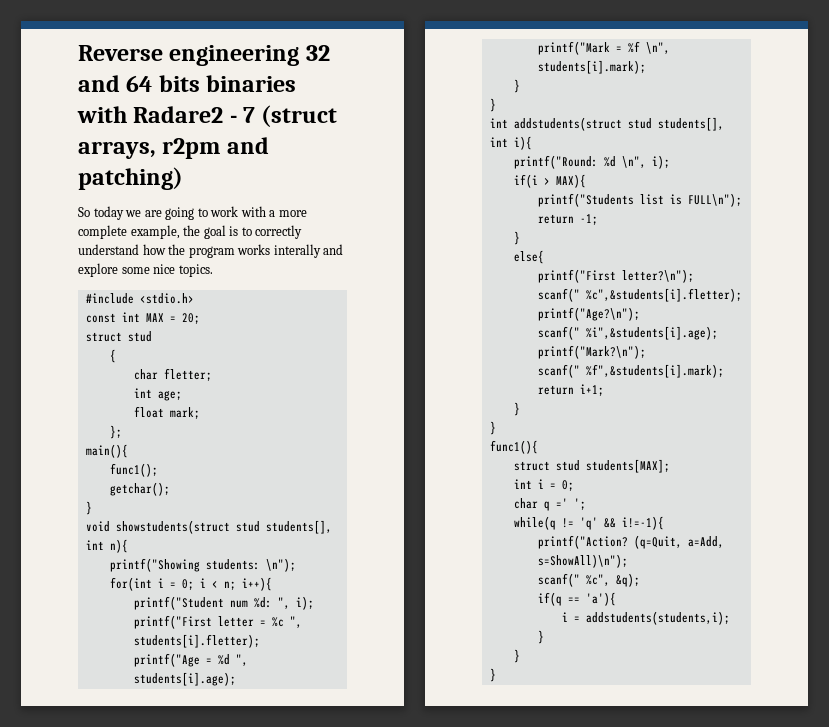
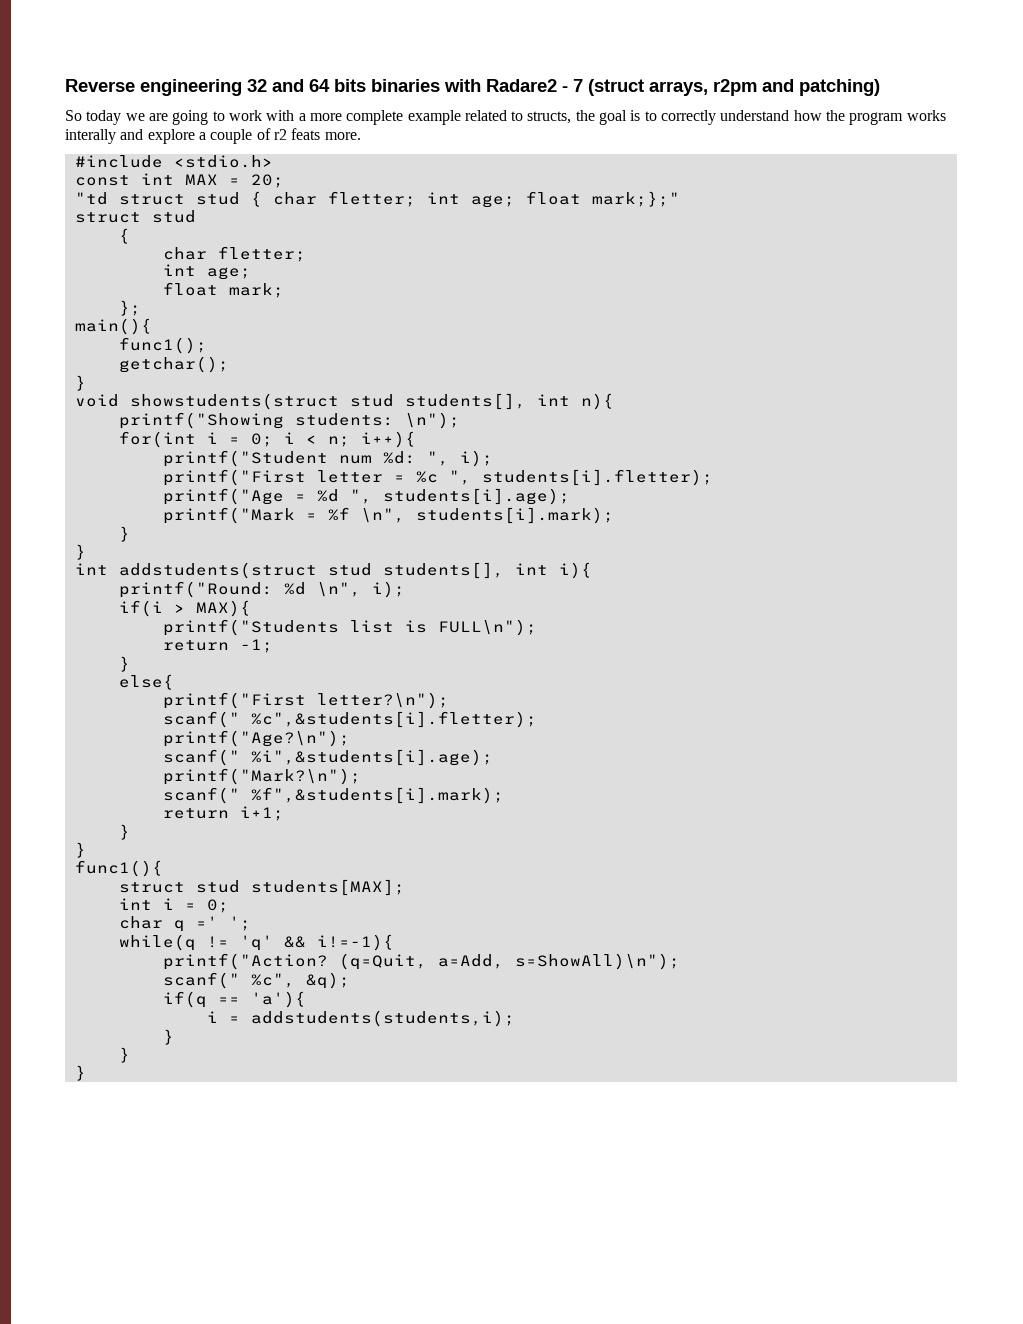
[130,225,180,239] example, -> [407,110,572,125] example related to structs,
[121,264,213,277] some nice topics. -> [198,128,361,144] a couple of r2 feats more.
(200, 318) none -> [74,191,680,208] // "td struct stud { char fletter; int age; float mark;};"

